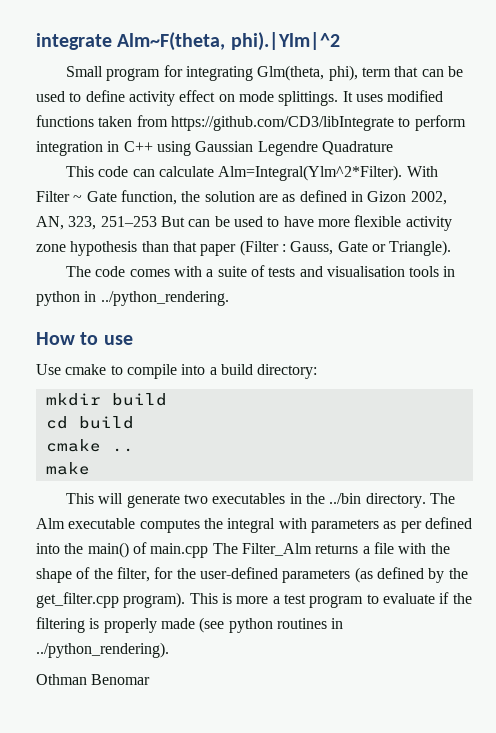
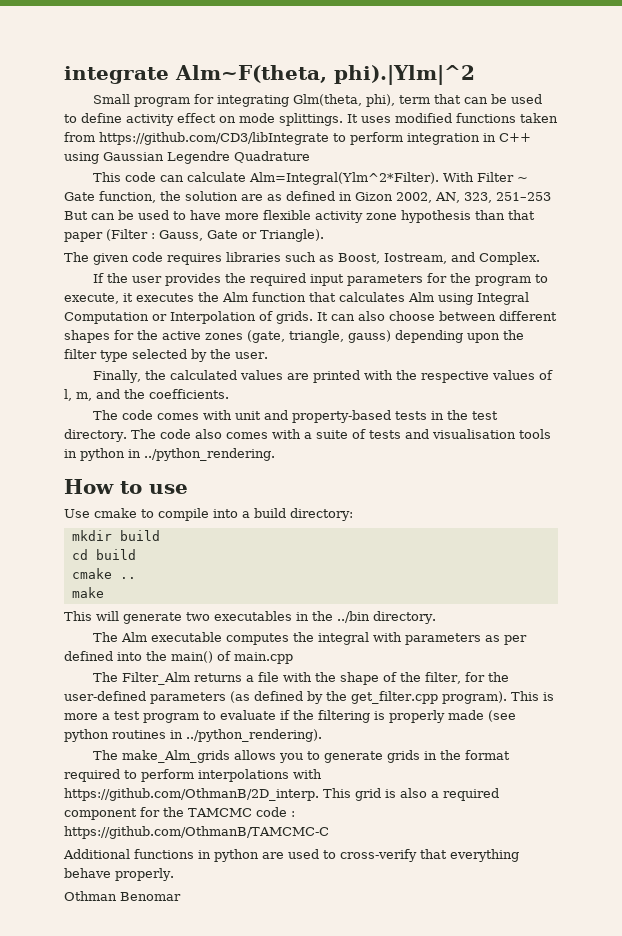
[95,266,126,277] code -> [93,252,540,265] [93,273,549,286] [64,292,529,305] [64,311,557,324] [64,330,524,343] [64,349,268,362] [93,370,554,383] [64,389,229,401] [93,410,499,423] [64,429,222,442] given code requires libraries such as Boost, Iostream, and Complex. // If the user provides the required input parameters for the program to execute, it executes the Alm function that calculates Alm using Integral Computation or Interpolation of grids. It can also choose between different shapes for the active zones (gate, triangle, gauss) depending upon the filter type selected by the user. // Finally, the calculated values are printed with the respective values of l, m, and the coefficients. // The code comes with unit and property-based tests in the test directory. The code also
(426, 500) none -> (436, 617) //
(209, 550) none -> (293, 658) //
(169, 650) none -> [93,750,511,763] [64,769,322,782] [64,788,499,801] [64,807,295,820] [64,826,329,839] [63,849,519,862] [64,868,174,881] // The make_Alm_grids allows you to generate grids in the format required to perform interpolations with https://github.com/OthmanB/2D_interp. This grid is also a required component for the TAMCMC code : https://github.com/OthmanB/TAMCMC-C // Additional functions in python are used to cross-verify that everything behave properly.

